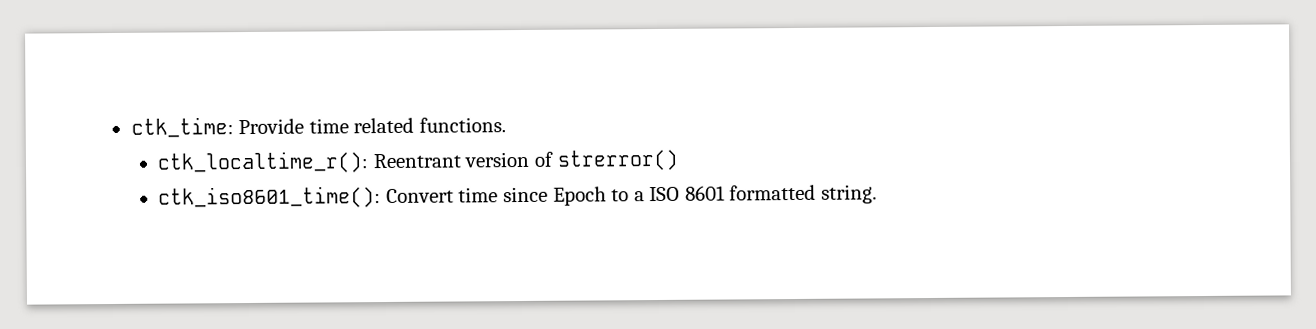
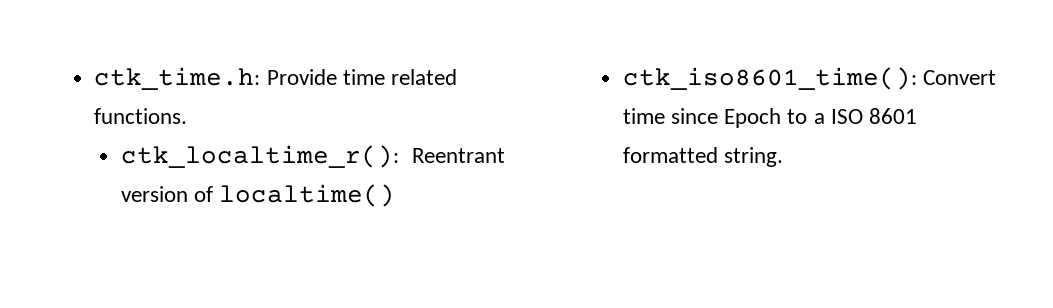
[130,117,234,138] ctk_time: -> [94,67,261,90] ctk_time.h:
[556,149,679,171] strerror() -> [219,184,396,207] localtime()

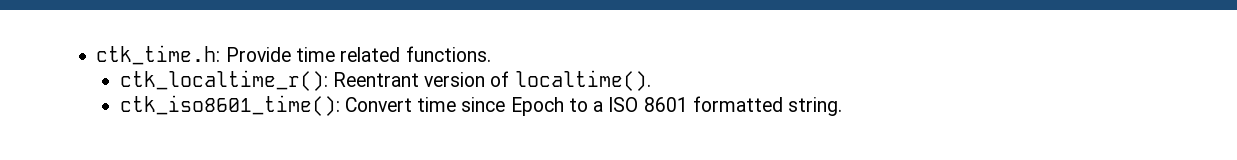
[219,184,396,207] localtime() -> [514,70,651,91] localtime().

